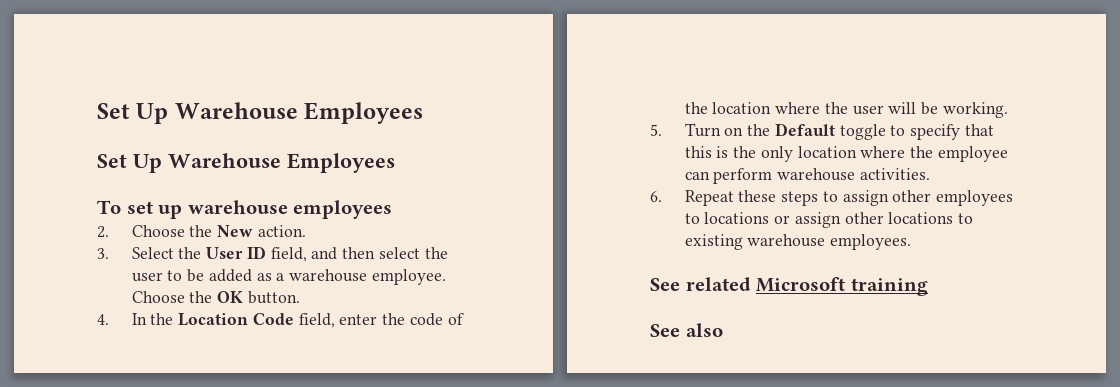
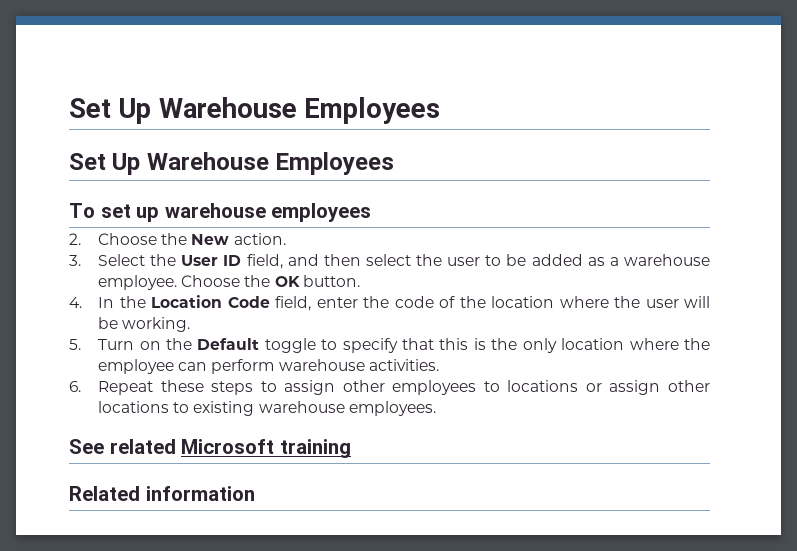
[650,323,723,337] See also -> [69,486,255,501] Related information

